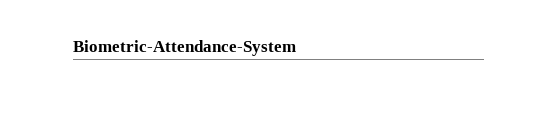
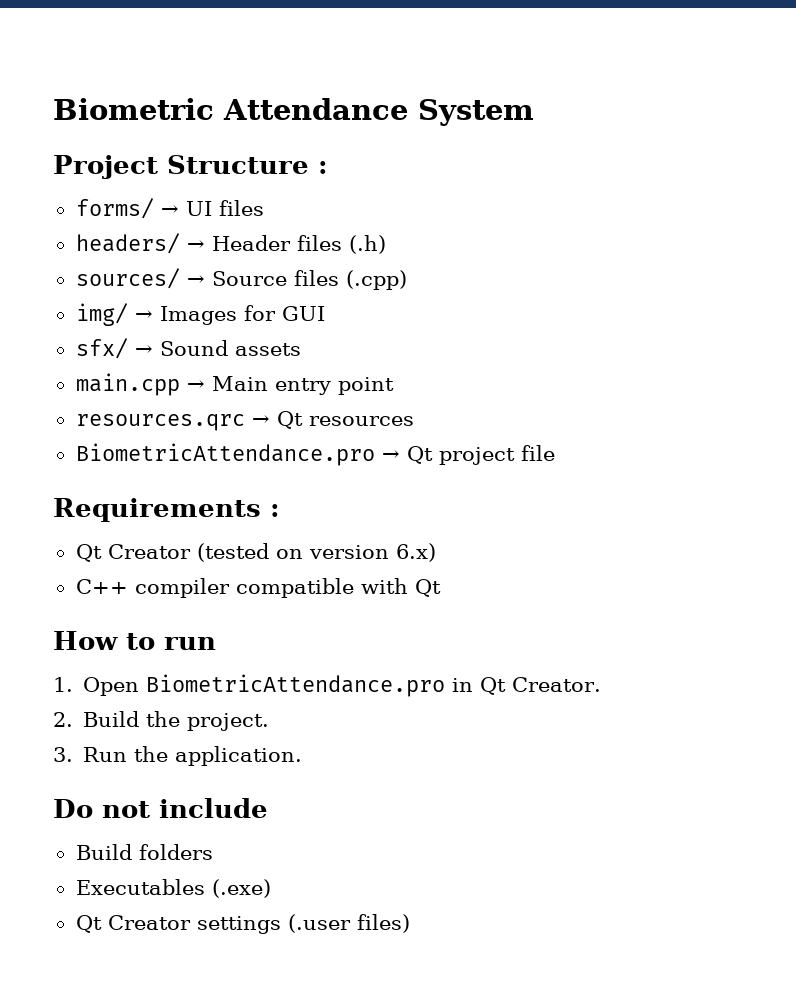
[73,40,296,56] Biometric-Attendance-System -> [53,98,534,126] [53,155,328,179] [75,198,264,219] [75,233,386,254] [75,268,407,290] [75,303,325,326] [75,338,301,359] [75,373,394,396] [75,411,414,431] [75,443,555,466] [53,498,280,522] [75,543,436,562] [75,578,441,598] [53,631,216,650] [53,674,602,697] [53,711,270,731] [53,746,303,766] [53,798,268,818] [75,844,213,860] [75,879,271,898] [75,914,410,934] Biometric Attendance System // Project Structure : // forms/ → UI files // headers/ → Header files (.h) // sources/ → Source files (.cpp) // img/ → Images for GUI // sfx/ → Sound assets // main.cpp → Main entry point // resources.qrc → Qt resources // BiometricAttendance.pro → Qt project file // Requirements : // Qt Creator (tested on version 6.x) // C++ compiler compatible with Qt // How to run // 1. Open BiometricAttendance.pro in Qt Creator. // 2. Build the project. // 3. Run the application. // Do not include // Build folders // Executables (.exe) // Qt Creator settings (.user files)

